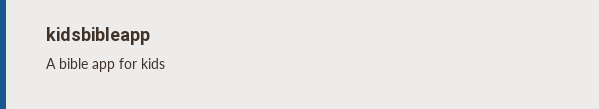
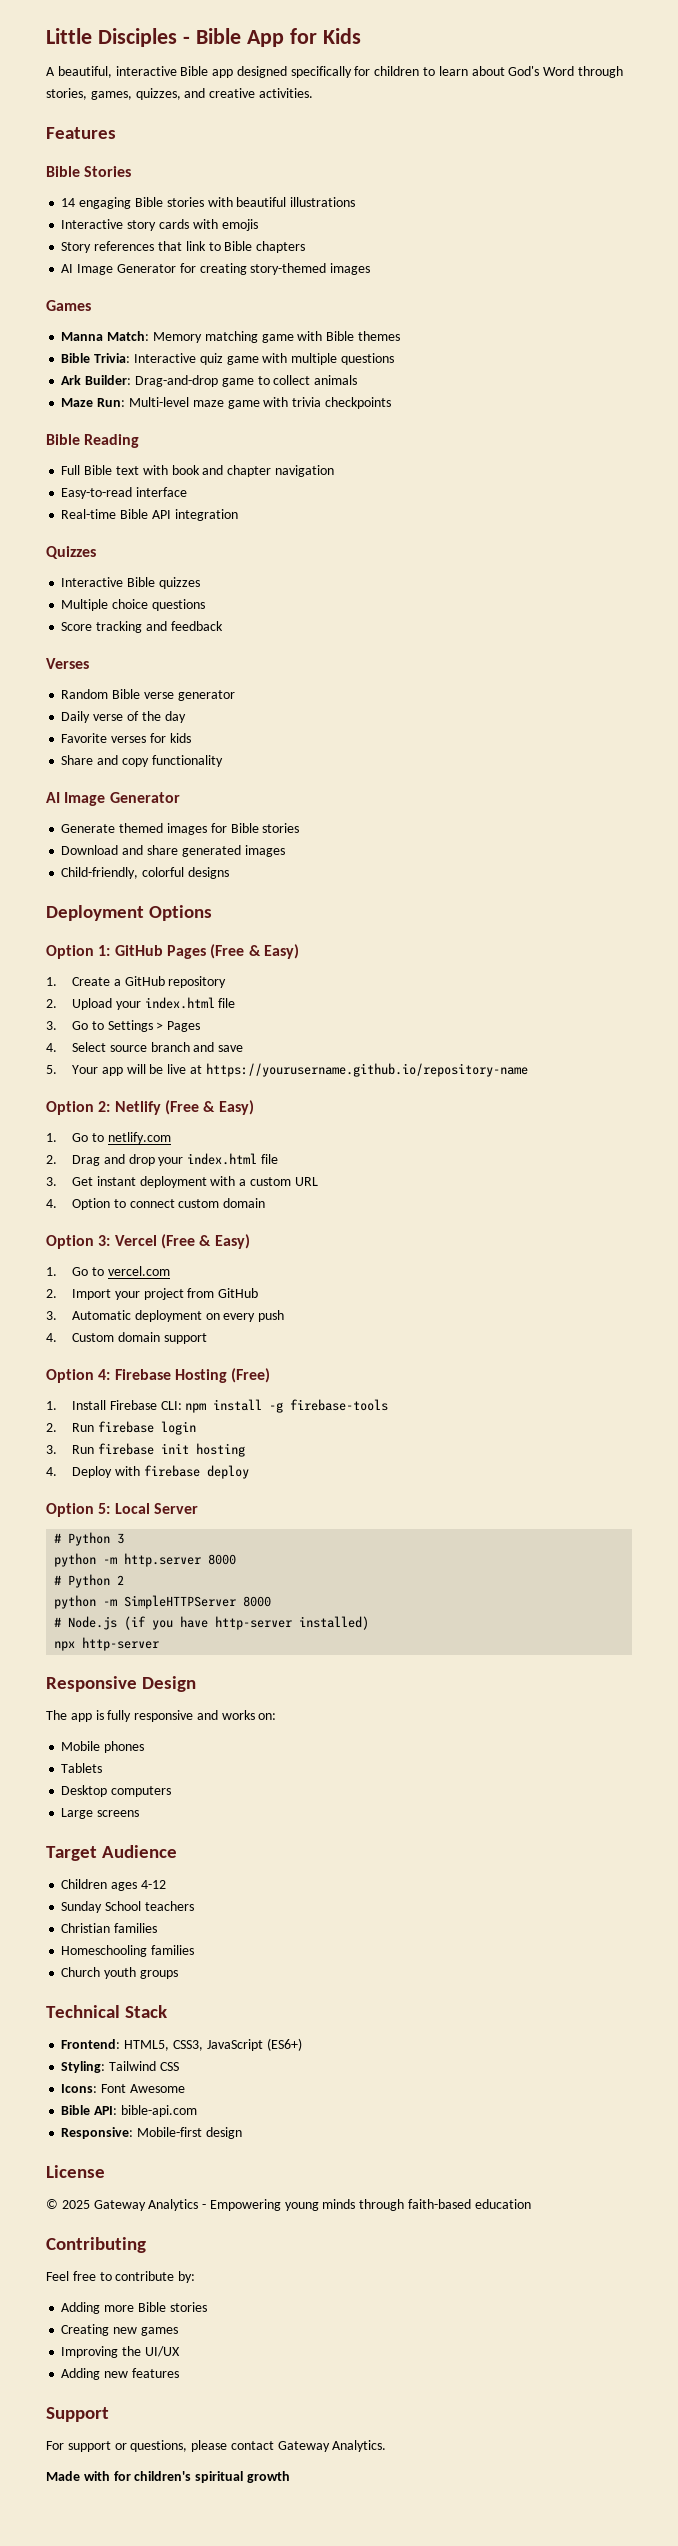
[46,27,150,45] [46,58,165,72] kidsbibleapp // A bible app for kids -> [46,28,361,47] [46,66,623,78] [46,88,313,100] [46,127,116,139] [46,166,132,177] [61,197,356,209] [61,219,258,231] [61,241,306,253] [61,263,371,275] [46,300,91,311] [61,331,400,343] [61,353,394,365] [61,375,358,387] [61,397,391,409] [46,434,140,448] [61,465,334,477] [61,487,188,499] [61,509,238,521] [46,546,96,559] [61,577,200,589] [61,599,205,611] [61,621,223,633] [46,658,89,669] [61,689,235,701] [61,711,186,723] [61,733,191,743] [61,755,223,767] [46,792,180,806] [61,823,300,835] [61,845,285,857] [61,867,229,879] [46,905,213,921] [46,944,299,959] [46,976,227,988] [46,997,236,1010] [46,1020,201,1032] [46,1042,244,1052] [46,1063,528,1077] [46,1100,254,1115] [46,1132,171,1144] [46,1153,279,1166] [46,1176,318,1188] [46,1198,266,1210] [46,1234,250,1249] [46,1266,170,1276] [46,1288,259,1300] [46,1310,285,1322] [46,1332,207,1344] [46,1368,271,1383] [46,1399,389,1413] [46,1421,196,1435] [46,1443,245,1457] [46,1465,249,1479] [46,1503,198,1517] [54,1532,125,1546] [54,1553,237,1567] [54,1574,125,1588] [54,1595,272,1609] [54,1616,370,1630] [54,1637,160,1651] [46,1676,197,1692] [46,1710,277,1722] [61,1741,145,1753] [61,1763,103,1773] [61,1785,172,1797] [61,1808,140,1819] [46,1845,178,1861] [61,1879,166,1891] [61,1901,194,1913] [61,1923,158,1933] [61,1945,195,1957] [61,1967,178,1979] [46,2005,168,2018] [61,2038,302,2051] [61,2061,179,2073] [61,2084,185,2093] [61,2105,197,2117] [61,2127,242,2139] [46,2165,105,2178] [46,2199,531,2211] [46,2237,146,2253] [46,2271,196,2283] [61,2302,207,2314] [61,2324,178,2336] [61,2346,180,2358] [61,2368,179,2380] [46,2407,109,2422] [46,2440,387,2452] [46,2471,290,2483] Little Disciples - Bible App for Kids // A beautiful, interactive Bible app designed specifically for children to learn about God's Word through stories, games, quizzes, and creative activities. // Features // Bible Stories // 14 engaging Bible stories with beautiful illustrations // Interactive story cards with emojis // Story references that link to Bible chapters // AI Image Generator for creating story-themed images // Games // Manna Match: Memory matching game with Bible themes // Bible Trivia: Interactive quiz game with multiple questions // Ark Builder: Drag-and-drop game to collect animals // Maze Run: Multi-level maze game with trivia checkpoints // Bible Reading // Full Bible text with book and chapter navigation // Easy-to-read interface // Real-time Bible API integration // Quizzes // Interactive Bible quizzes // Multiple choice questions // Score tracking and feedback // Verses // Random Bible verse generator // Daily verse of the day // Favorite verses for kids // Share and copy functionality // AI Image Generator // Generate themed images for Bible stories // Download and share generated images // Child-friendly, colorful designs // Deployment Options // Option 1: GitHub Pages (Free & Easy) // 1. Create a GitHub repository // 2. Upload your index.html file // 3. Go to Settings > Pages // 4. Select source branch and save // 5. Your app will be live at https://yourusername.github.io/repository-name // Option 2: Netlify (Free & Easy) // 1. Go to netlify.com // 2. Drag and drop your index.html file // 3. Get instant deployment with a custom URL // 4. Option to connect custom domain // Option 3: Vercel (Free & Easy) // 1. Go to vercel.com // 2. Import your project from GitHub // 3. Automatic deployment on every push // 4. Custom domain support // Option 4: Firebase Hosting (Free) // 1. Install Firebase CLI: npm install -g firebase-tools // 2. Run firebase login // 3. Run firebase init hosting // 4. Deploy with firebase deploy // Option 5: Local Server // # Python 3 // python -m http.server 8000 // # Python 2 // python -m SimpleHTTPServer 8000 // # Node.js (if you have http-server installed) // npx http-server // Responsive Design // The app is fully responsive and works on: // Mobile phones // Tablets // Desktop computers // Large screens // Target Audience // Children ages 4-12 // Sunday School teachers // Christian families // Homeschooling families // Church youth groups // Technical Stack // Frontend: HTML5, CSS3, JavaScript (ES6+) // Styling: Tailwind CSS // Icons: Font Awesome // Bible API: bible-api.com // Responsive: Mobile-first design // License // © 2025 Gateway Analytics - Empowering young minds through faith-based education // Contributing // Feel free to contribute by: // Adding more Bible stories // Creating new games // Improving the UI/UX // Adding new features // Support // For support or questions, please contact Gateway Analytics. // Made with for children's spiritual growth

